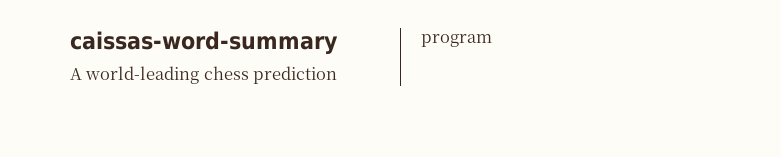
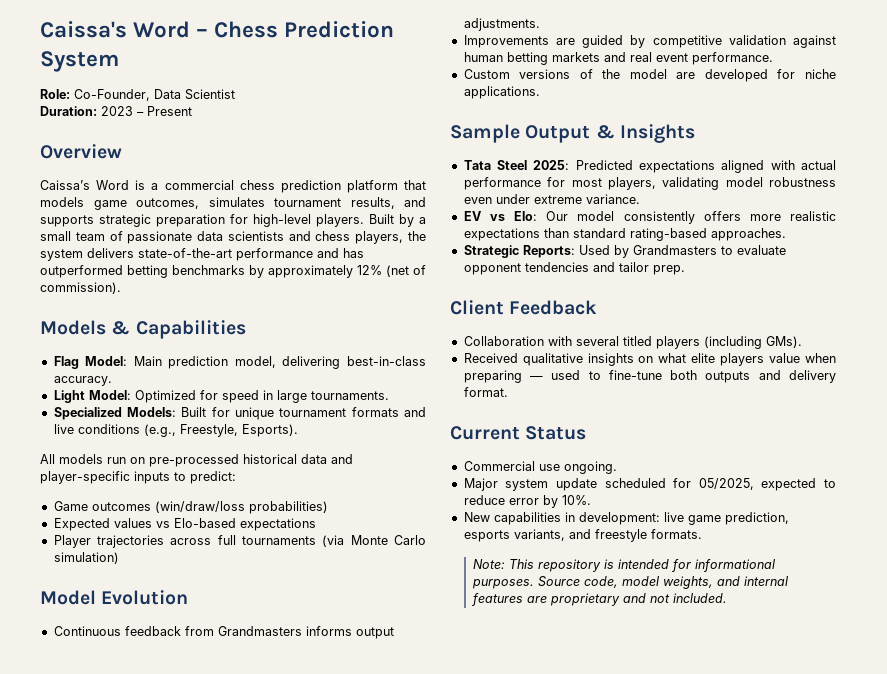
[70,31,338,54] [70,66,338,84] [421,34,492,47] caissas-word-summary // A world-leading chess prediction program -> [40,21,395,38] [40,51,119,72] [40,89,235,101] [40,106,192,116] [40,144,122,159] [40,180,426,193] [40,197,426,210] [40,214,426,227] [40,231,426,244] [40,248,364,261] [40,265,426,278] [40,282,121,294] [40,320,246,339] [53,356,426,369] [53,376,112,386] [53,390,389,403] [53,407,426,420] [53,424,298,437] [40,454,353,467] [40,471,236,484] [53,501,328,514] [53,518,316,531] [53,535,426,548] [53,552,119,564] [40,590,189,605] [53,626,394,639] [463,18,540,31] [463,35,836,48] [463,52,773,65] [463,69,836,82] [463,86,540,99] [450,124,695,143] [463,160,836,173] [463,177,836,190] [463,194,640,204] [463,211,836,224] [463,228,786,241] [463,245,786,258] [463,262,685,275] [450,300,598,315] [463,336,802,349] [463,353,836,366] [463,370,836,383] [463,387,508,397] [450,426,587,440] [463,461,617,474] [463,478,836,491] [463,495,591,508] [463,512,789,525] [463,529,702,542] [472,559,775,572] [471,576,788,589] [470,593,727,606] Caissa's Word – Chess Prediction System // Role: Co-Founder, Data Scientist // Duration: 2023 – Present // Overview // Caissa’s Word is a commercial chess prediction platform that models game outcomes, simulates tournament results, and supports strategic preparation for high-level players. Built by a small team of passionate data scientists and chess players, the system delivers state-of-the-art performance and has outperformed betting benchmarks by approximately 12% (net of commission). // Models & Capabilities // Flag Model: Main prediction model, delivering best-in-class accuracy. // Light Model: Optimized for speed in large tournaments. // Specialized Models: Built for unique tournament formats and live conditions (e.g., Freestyle, Esports). // All models run on pre-processed historical data and player-specific inputs to predict: // Game outcomes (win/draw/loss probabilities) // Expected values vs Elo-based expectations // Player trajectories across full tournaments (via Monte Carlo simulation) // Model Evolution // Continuous feedback from Grandmasters informs output adjustments. // Improvements are guided by competitive validation against human betting markets and real event performance. // Custom versions of the model are developed for niche applications. // Sample Output & Insights // Tata Steel 2025: Predicted expectations aligned with actual performance for most players, validating model robustness even under extreme variance. // EV vs Elo: Our model consistently offers more realistic expectations than standard rating-based approaches. // Strategic Reports: Used by Grandmasters to evaluate opponent tendencies and tailor prep. // Client Feedback // Collaboration with several titled players (including GMs). // Received qualitative insights on what elite players value when preparing — used to fine-tune both outputs and delivery format. // Current Status // Commercial use ongoing. // Major system update scheduled for 05/2025, expected to reduce error by 10%. // New capabilities in development: live game prediction, esports variants, and freestyle formats. // Note: This repository is intended for informational purposes. Source code, model weights, and internal features are proprietary and not included.

